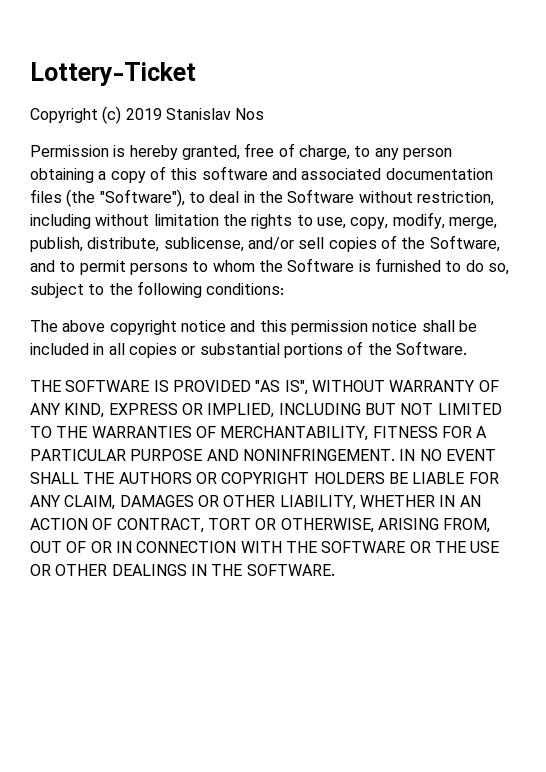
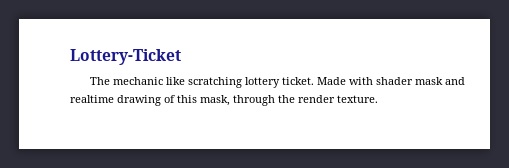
[30,106,265,124] [30,143,452,160] [30,166,493,183] [30,189,494,207] [30,212,497,229] [30,235,500,252] [30,258,509,275] [30,281,285,298] [30,320,477,335] [30,341,467,358] [30,380,499,395] [30,403,502,418] [30,426,488,441] [30,449,496,461] [30,472,499,484] [30,495,481,510] [30,518,491,533] [30,541,500,553] [30,564,335,576] Copyright (c) 2019 Stanislav Nos // Permission is hereby granted, free of charge, to any person obtaining a copy of this software and associated documentation files (the "Software"), to deal in the Software without restriction, including without limitation the rights to use, copy, modify, merge, publish, distribute, sublicense, and/or sell copies of the Software, and to permit persons to whom the Software is furnished to do so, subject to the following conditions: // The above copyright notice and this permission notice shall be included in all copies or substantial portions of the Software. // THE SOFTWARE IS PROVIDED "AS IS", WITHOUT WARRANTY OF ANY KIND, EXPRESS OR IMPLIED, INCLUDING BUT NOT LIMITED TO THE WARRANTIES OF MERCHANTABILITY, FITNESS FOR A PARTICULAR PURPOSE AND NONINFRINGEMENT. IN NO EVENT SHALL THE AUTHORS OR COPYRIGHT HOLDERS BE LIABLE FOR ANY CLAIM, DAMAGES OR OTHER LIABILITY, WHETHER IN AN ACTION OF CONTRACT, TORT OR OTHERWISE, ARISING FROM, OUT OF OR IN CONNECTION WITH THE SOFTWARE OR THE USE OR OTHER DEALINGS IN THE SOFTWARE. -> [90,77,466,88] [70,95,378,106] The mechanic like scratching lottery ticket. Made with shader mask and realtime drawing of this mask, through the render texture.

